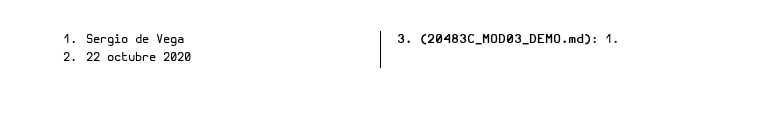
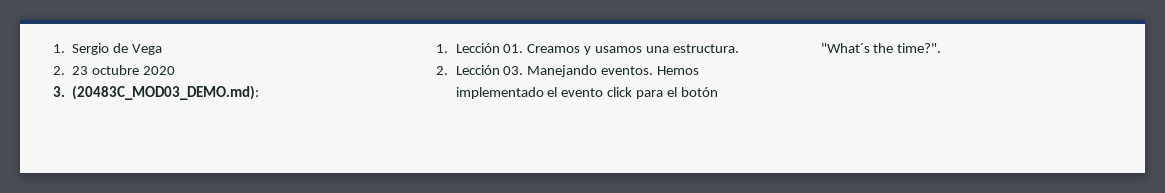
[86,52,101,61] 22 -> [72,66,89,75] 23
[605,34,620,43] 1. -> [436,43,740,55] [436,65,700,77] [455,87,719,99] [820,43,942,53] // 1. Lección 01. Creamos y usamos una estructura. // 2. Lección 03. Manejando eventos. Hemos implementado el evento click para el botón "What´s the time?".

